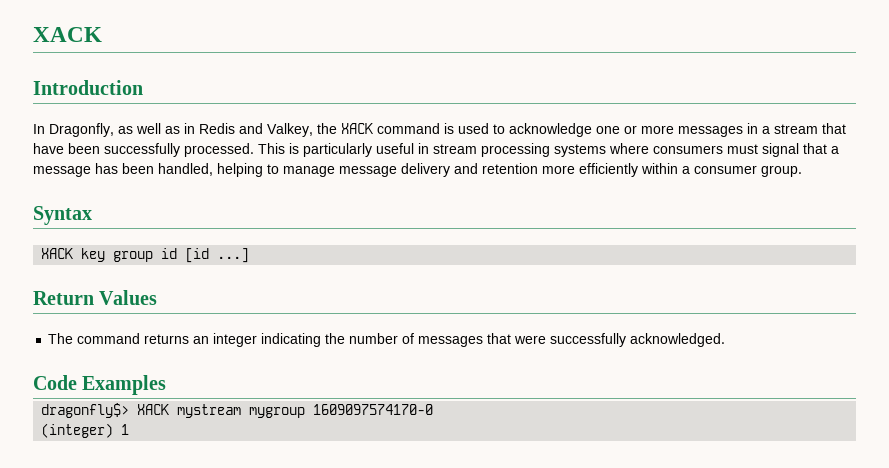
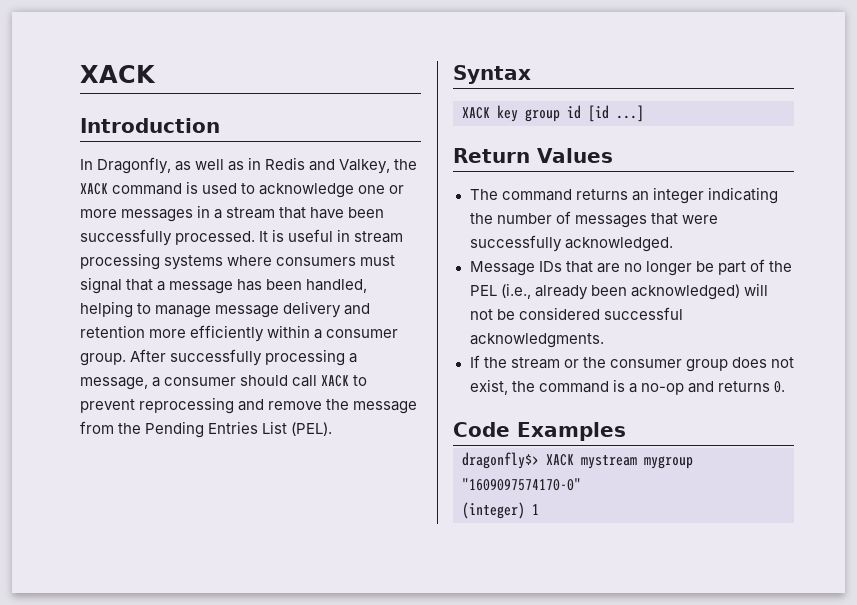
[258,143,372,157] This is particularly -> [259,229,285,242] It is
(802, 171) none -> [130,349,358,366] [80,375,368,390] [80,397,418,414] [80,421,333,438] After successfully processing a message, a consumer should call XACK to prevent reprocessing and remove the message from the Pending Entries List (PEL).
(726, 340) none -> [469,259,792,276] [469,283,768,300] [469,307,683,320] [469,333,604,348] [469,355,794,372] [469,379,785,395] // Message IDs that are no longer be part of the PEL (i.e., already been acknowledged) will not be considered successful acknowledgments. // If the stream or the consumer group does not exist, the command is a no-op and returns 0.
[313,404,434,415] 1609097574170-0 -> [462,478,581,491] "1609097574170-0"

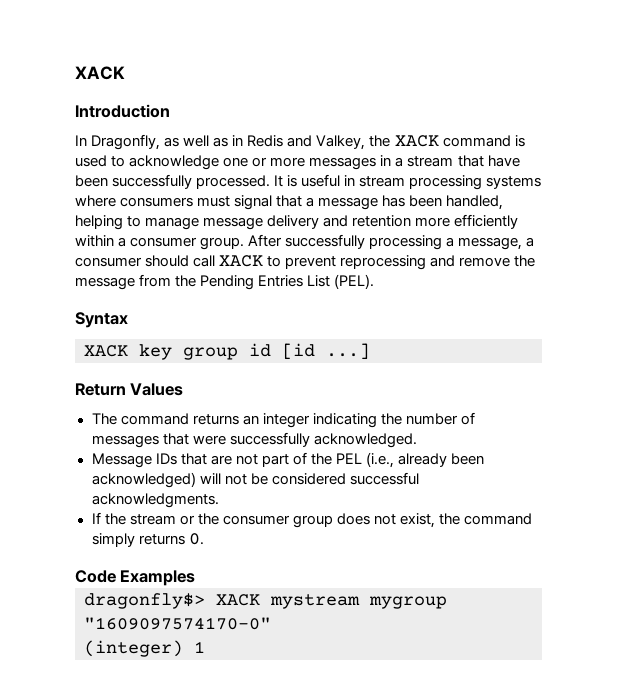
[623,261,714,276] no longer be -> [235,454,258,465] not
[612,379,714,395] is a no-op and -> [91,533,135,547] simply

